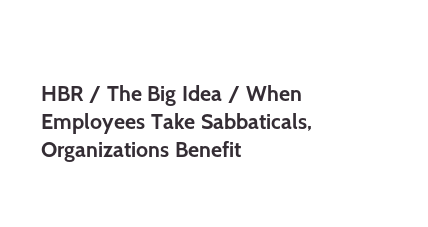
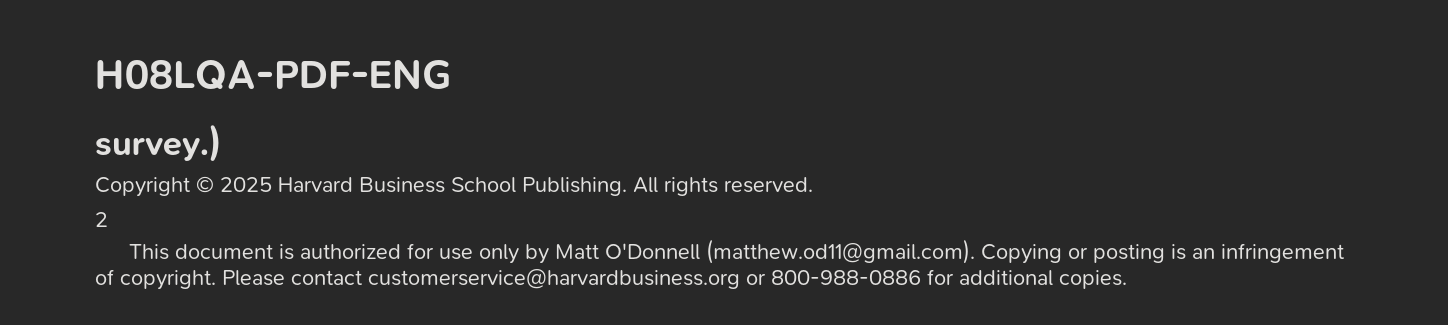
[41,85,302,106] [41,113,312,134] [41,141,241,162] HBR / The Big Idea / When Employees Take Sabbaticals, Organizations Benefit -> [95,59,451,90] [95,124,222,162] [95,176,813,197] [95,212,108,227] [129,239,1345,264] [95,269,1127,290] H08LQA-PDF-ENG // survey.) // Copyright © 2025 Harvard Business School Publishing. All rights reserved. // 2 // This document is authorized for use only by Matt O'Donnell (matthew.od11@gmail.com). Copying or posting is an infringement of copyright. Please contact customerservice@harvardbusiness.org or 800-988-0886 for additional copies.

